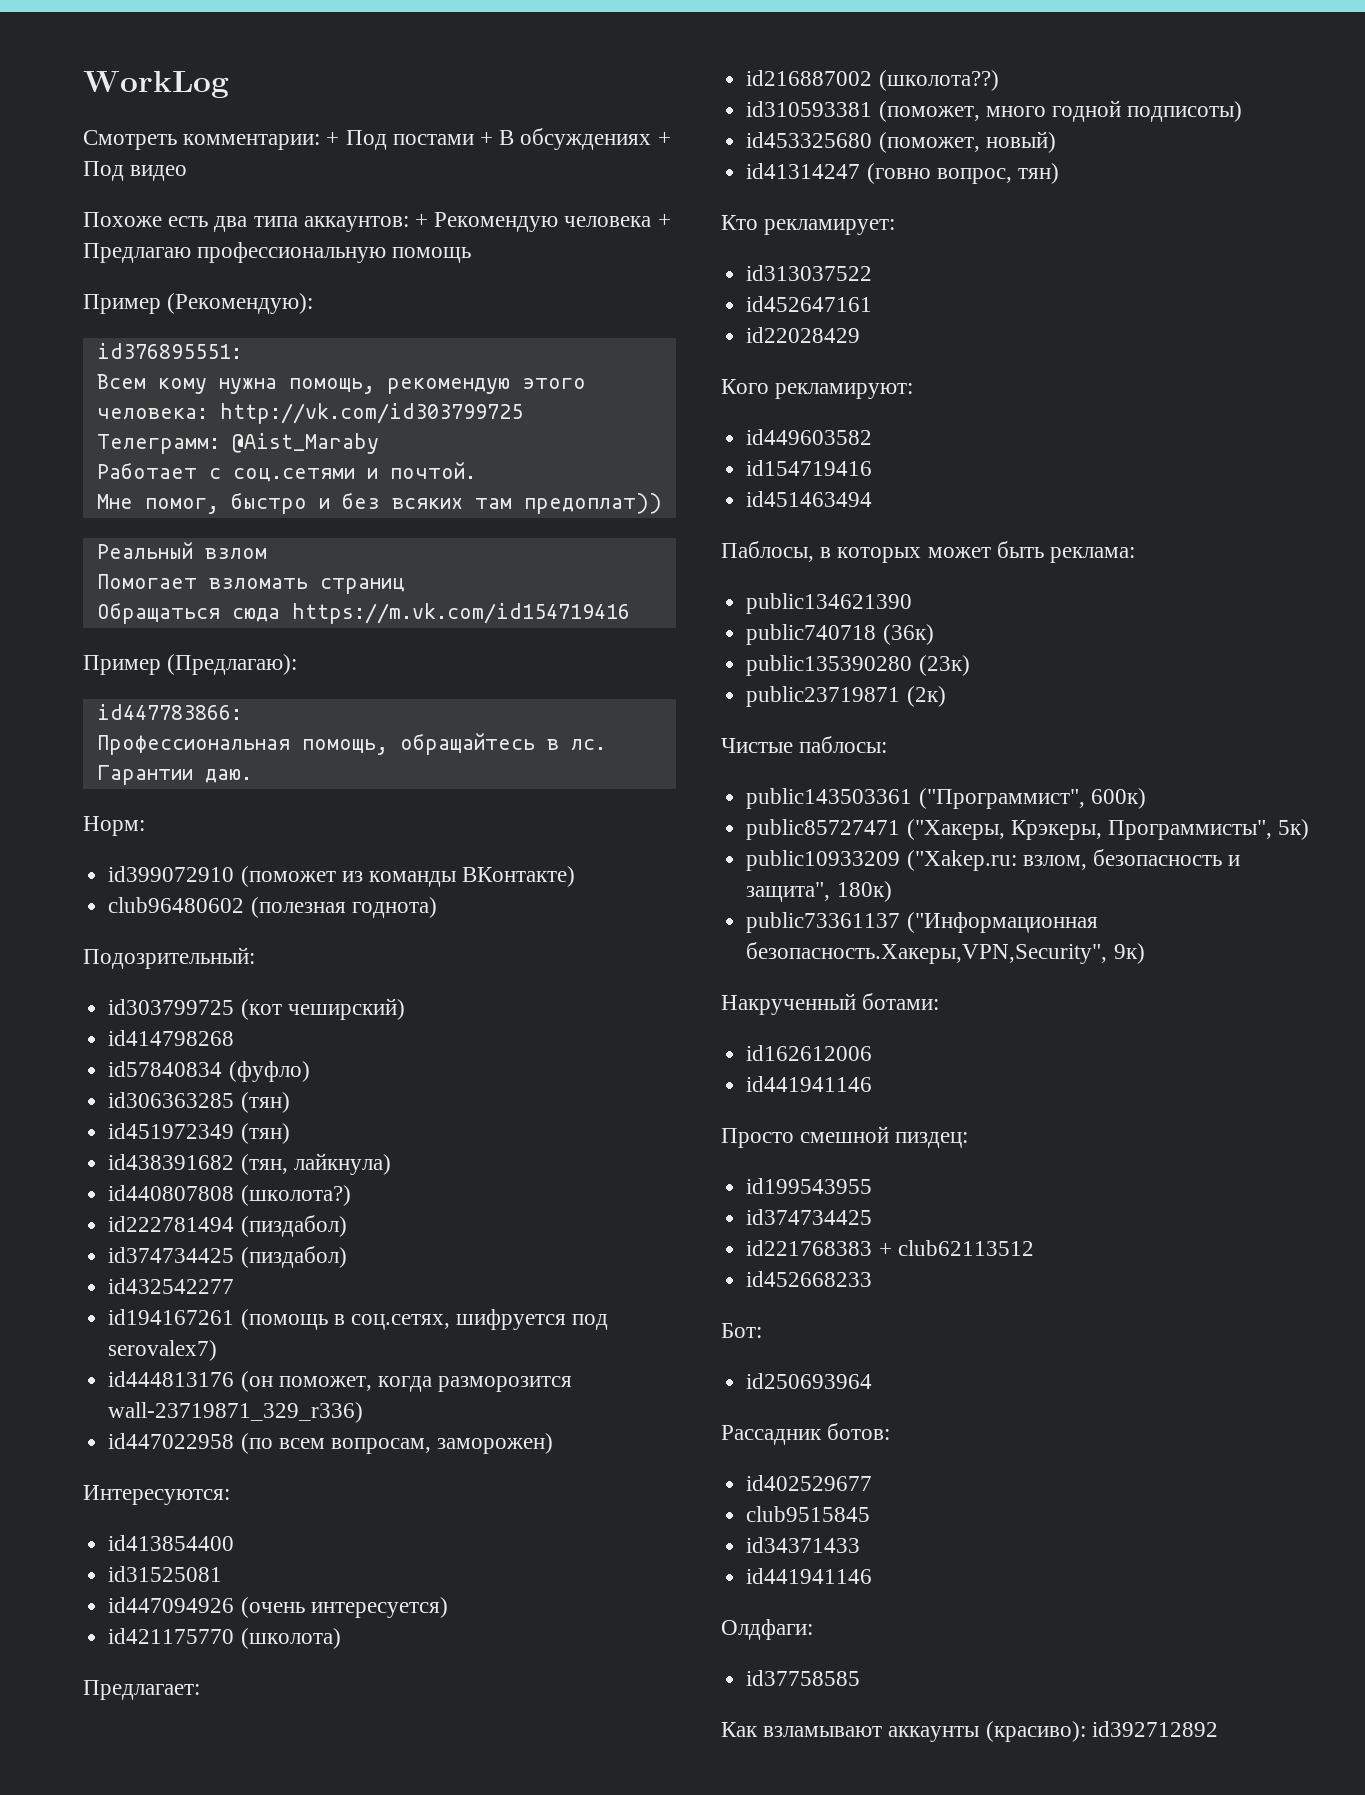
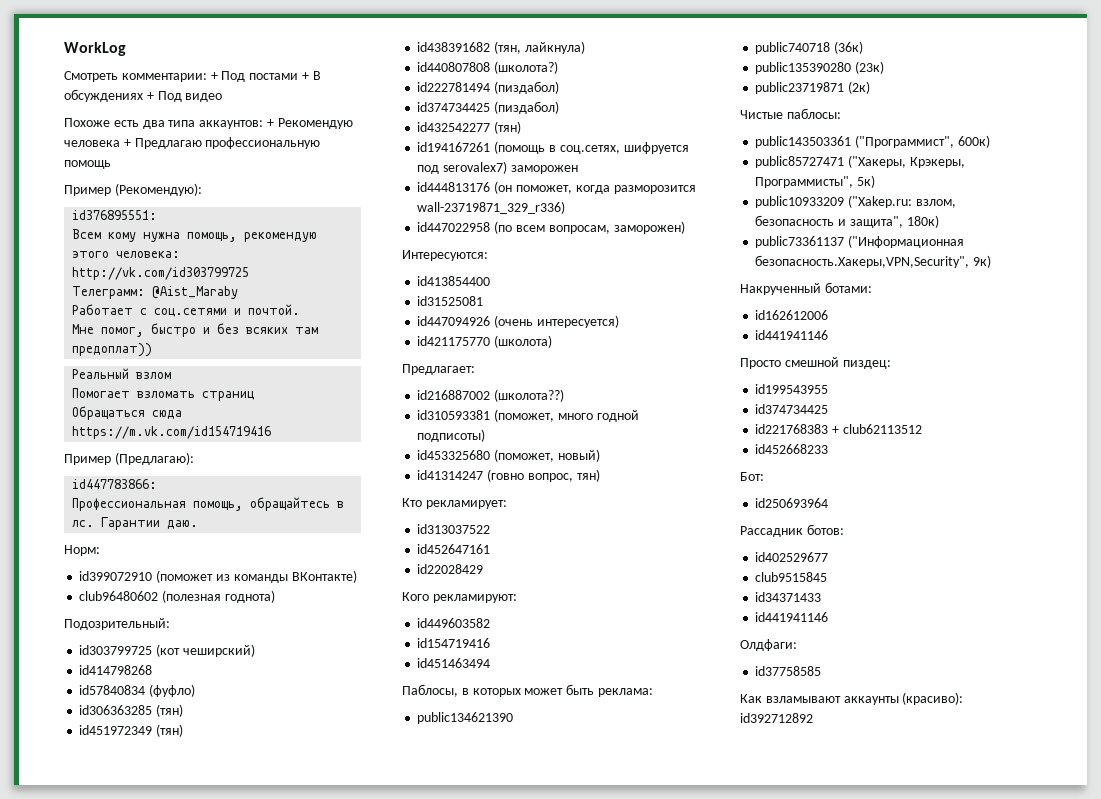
(235, 1286) none -> [494,121,522,134] (тян)
(218, 1350) none -> [510,165,578,174] заморожен

